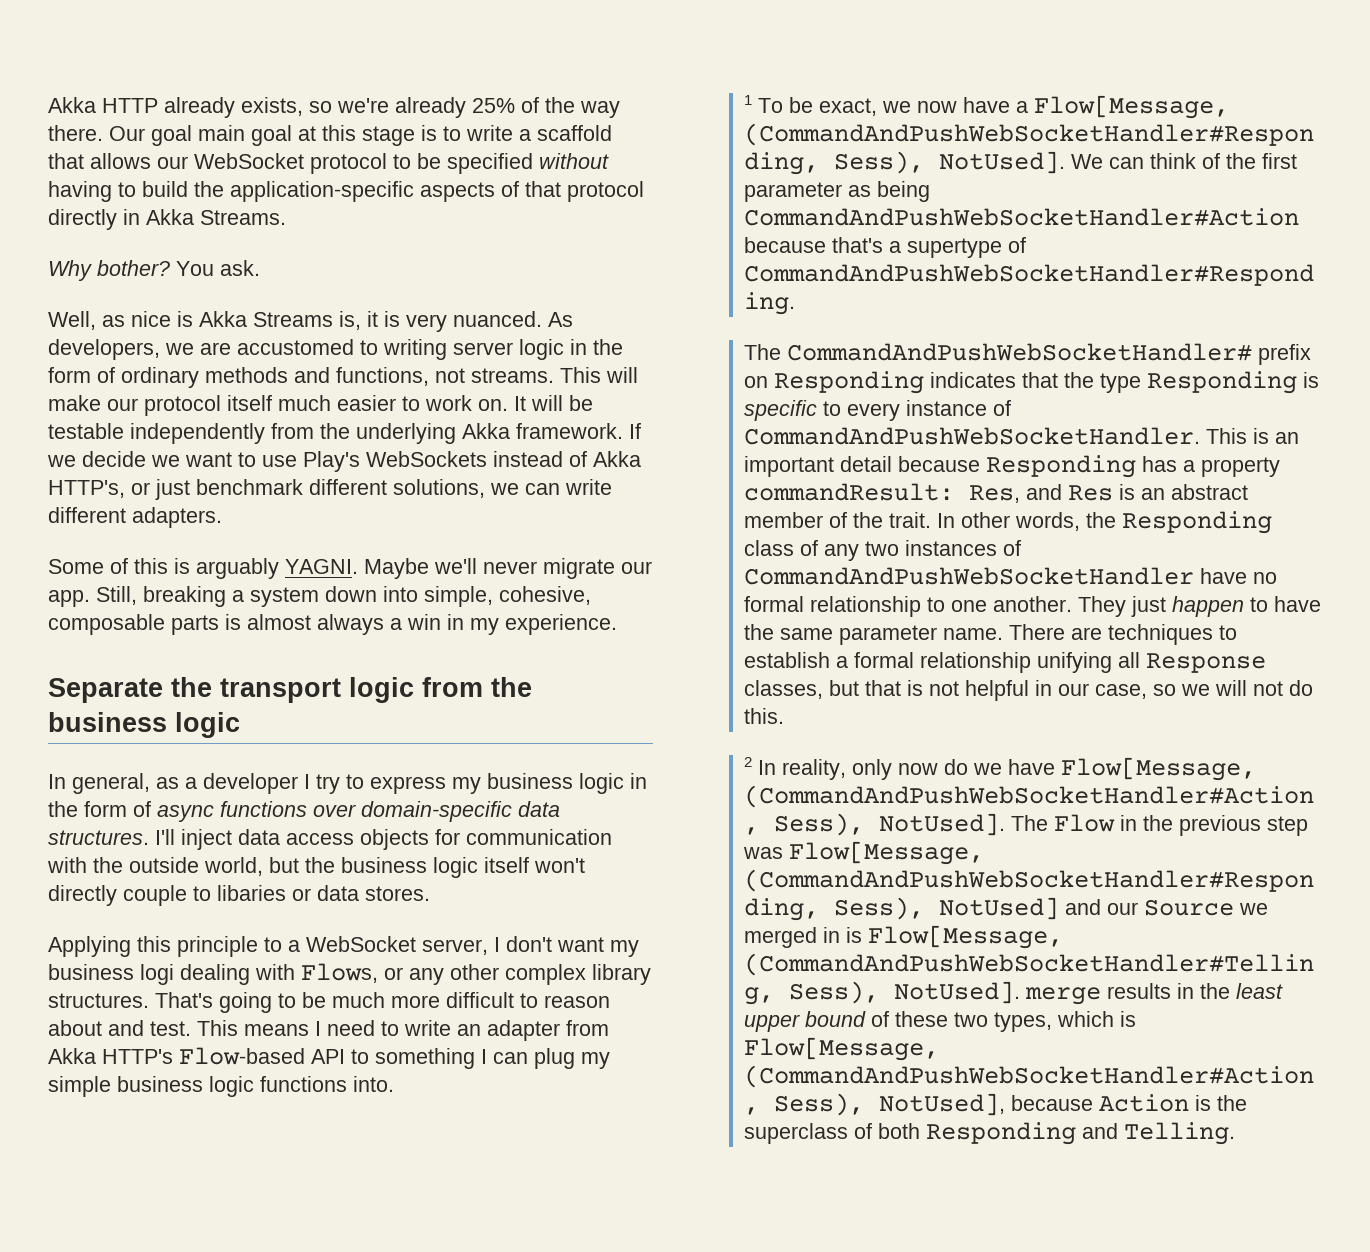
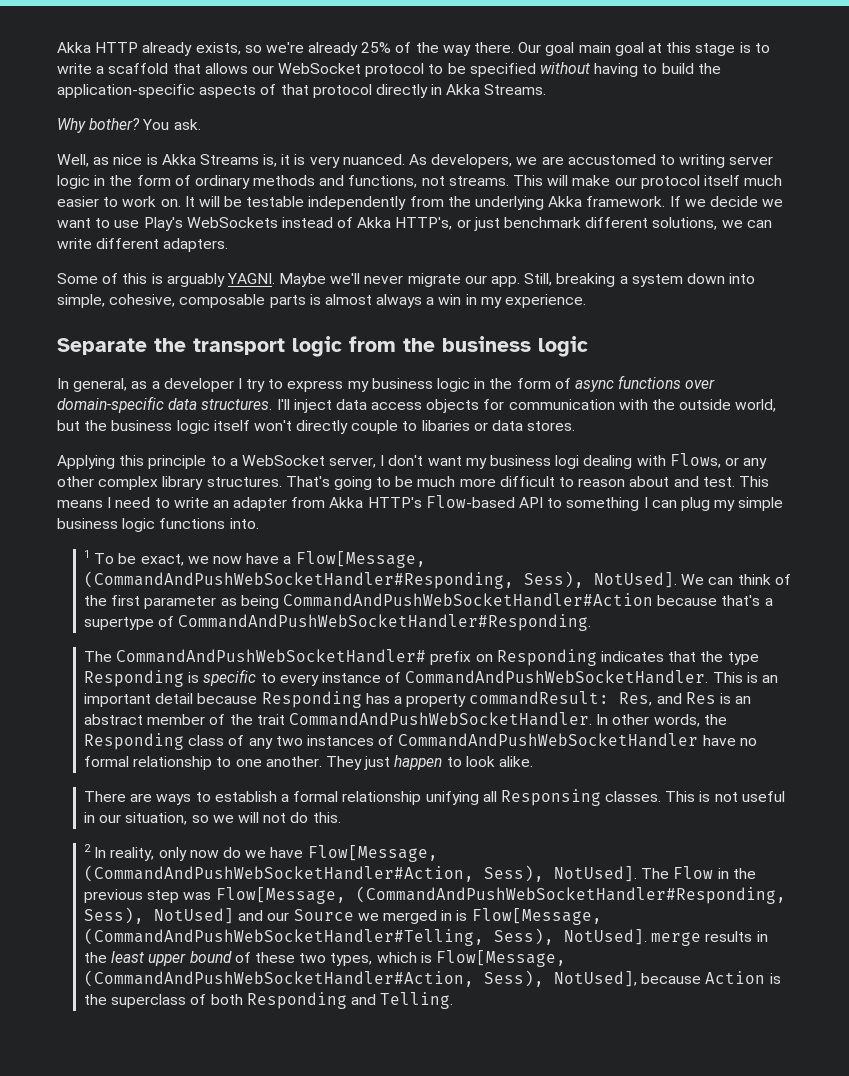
[889,512,932,528] trait. -> [256,712,592,726] trait CommandAndPushWebSocketHandler.
[1274,596,1322,612] [744,624,1004,645] have the same parameter name. -> [465,756,533,767] look alike. //
[1108,624,1214,645] techniques -> [156,794,192,805] ways
[1146,653,1267,673] [744,680,902,699] Response classes, but that -> [500,789,696,806] Responsing classes. This
[965,680,1030,701] helpful -> [741,791,785,802] useful
[1095,684,1148,699] case, -> [125,812,188,825] situation,

